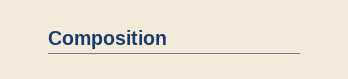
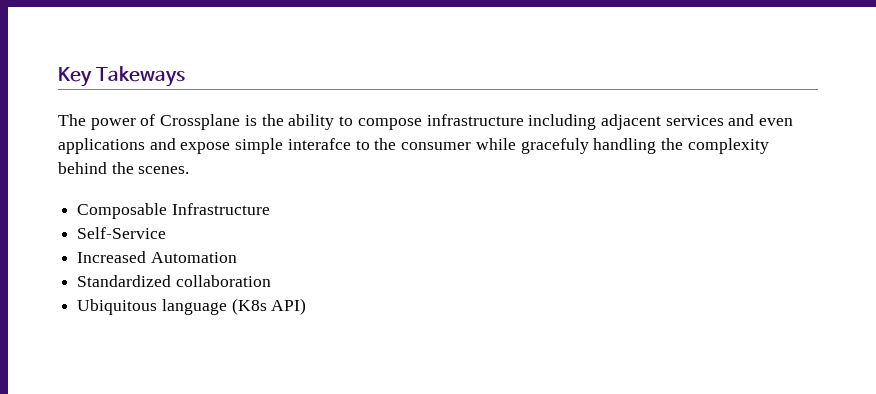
[48,30,167,49] Composition -> [58,66,185,87] [58,114,794,130] [58,138,769,154] [58,162,190,174] [77,203,270,219] [77,227,167,239] [77,251,237,263] [77,275,271,287] [77,298,307,315] Key Takeways // The power of Crossplane is the ability to compose infrastructure including adjacent services and even applications and expose simple interafce to the consumer while gracefuly handling the complexity behind the scenes. // Composable Infrastructure // Self-Service // Increased Automation // Standardized collaboration // Ubiquitous language (K8s API)

